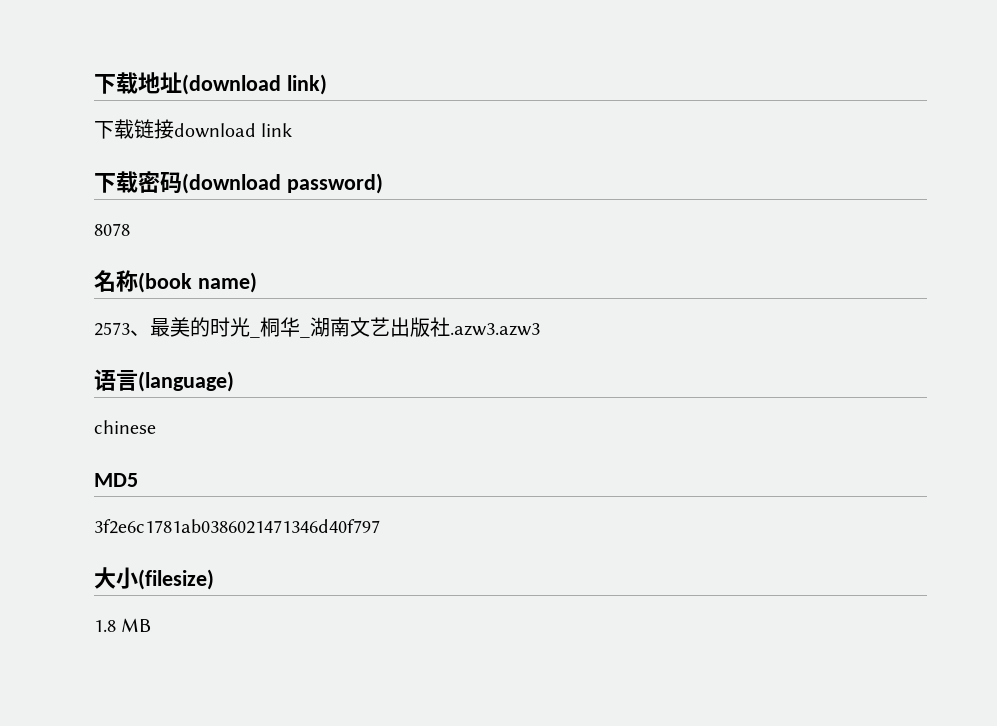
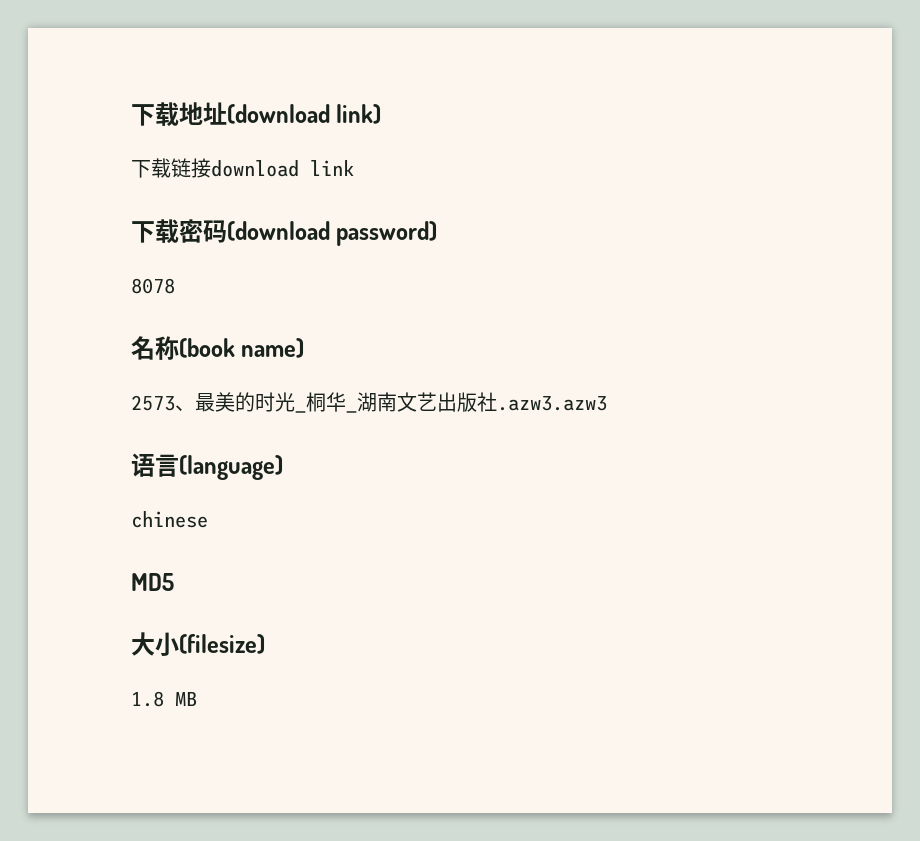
[94,519,380,534] // 3f2e6c1781ab0386021471346d40f797 -> (174, 582) none

